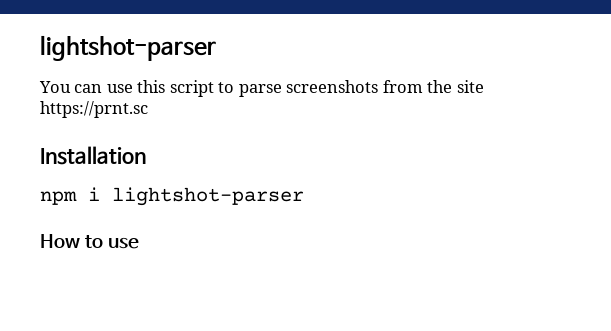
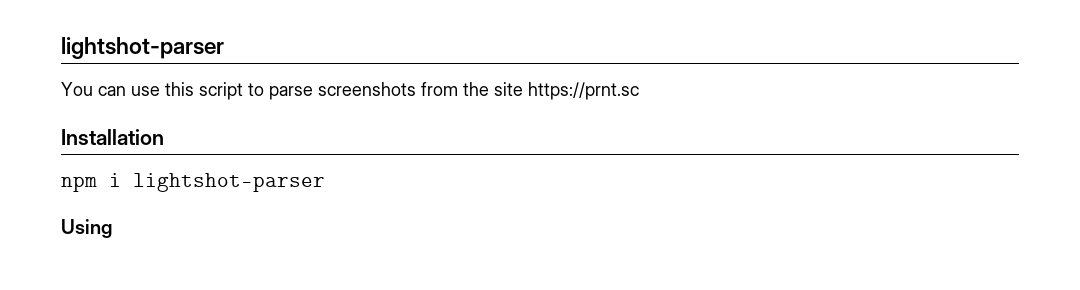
[40,234,139,249] How to use -> [61,219,112,238] Using

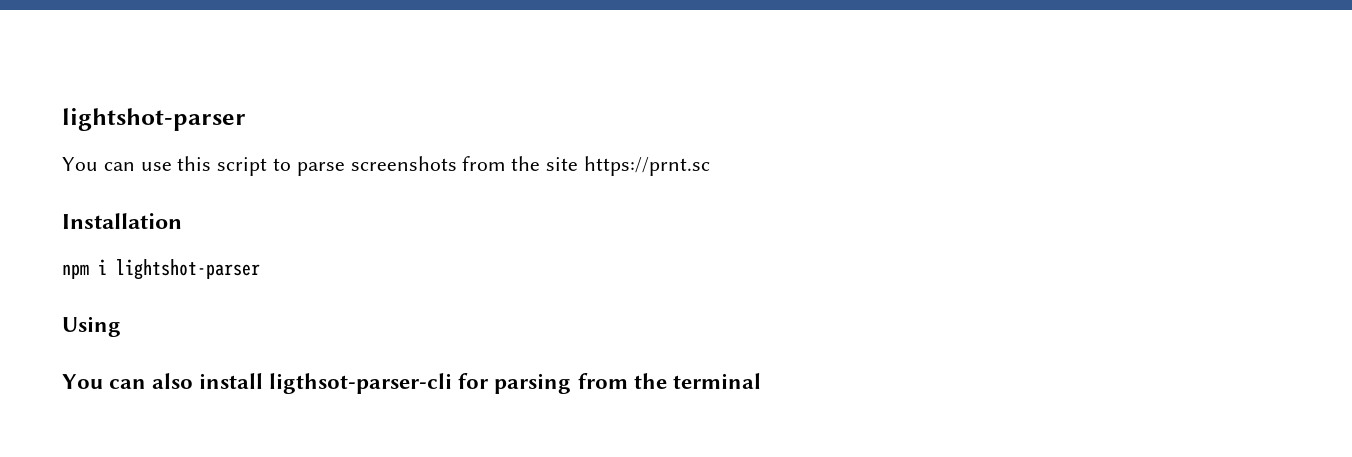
(112, 228) none -> [62,373,761,394] // You can also install ligthsot-parser-cli for parsing from the terminal

